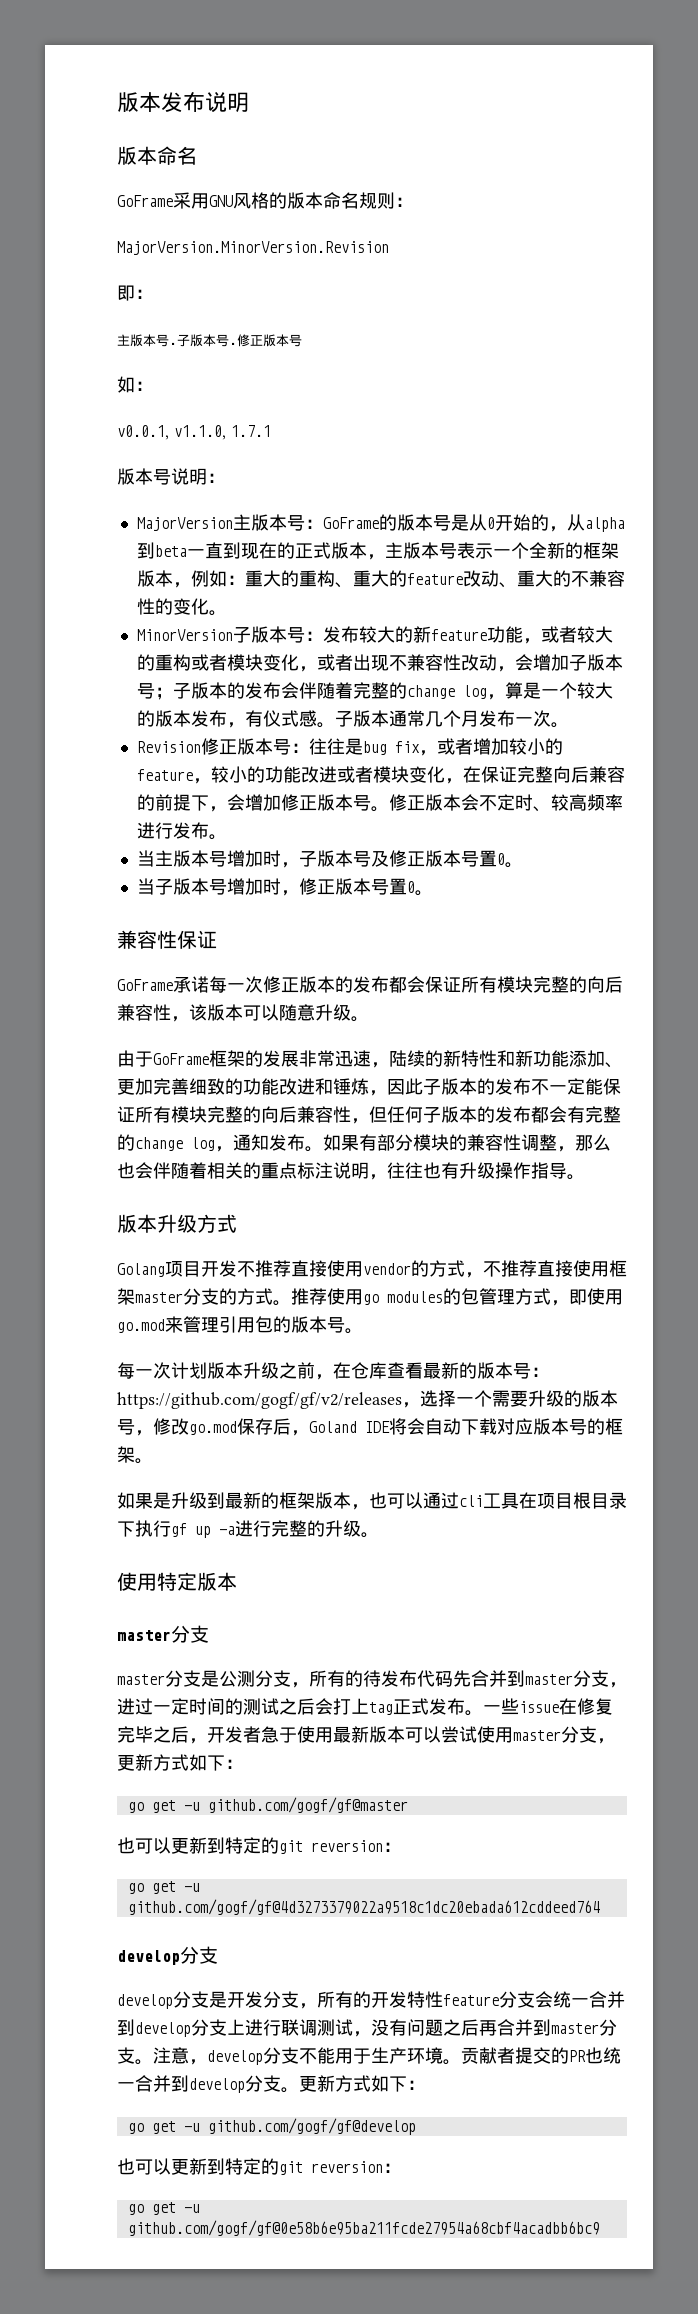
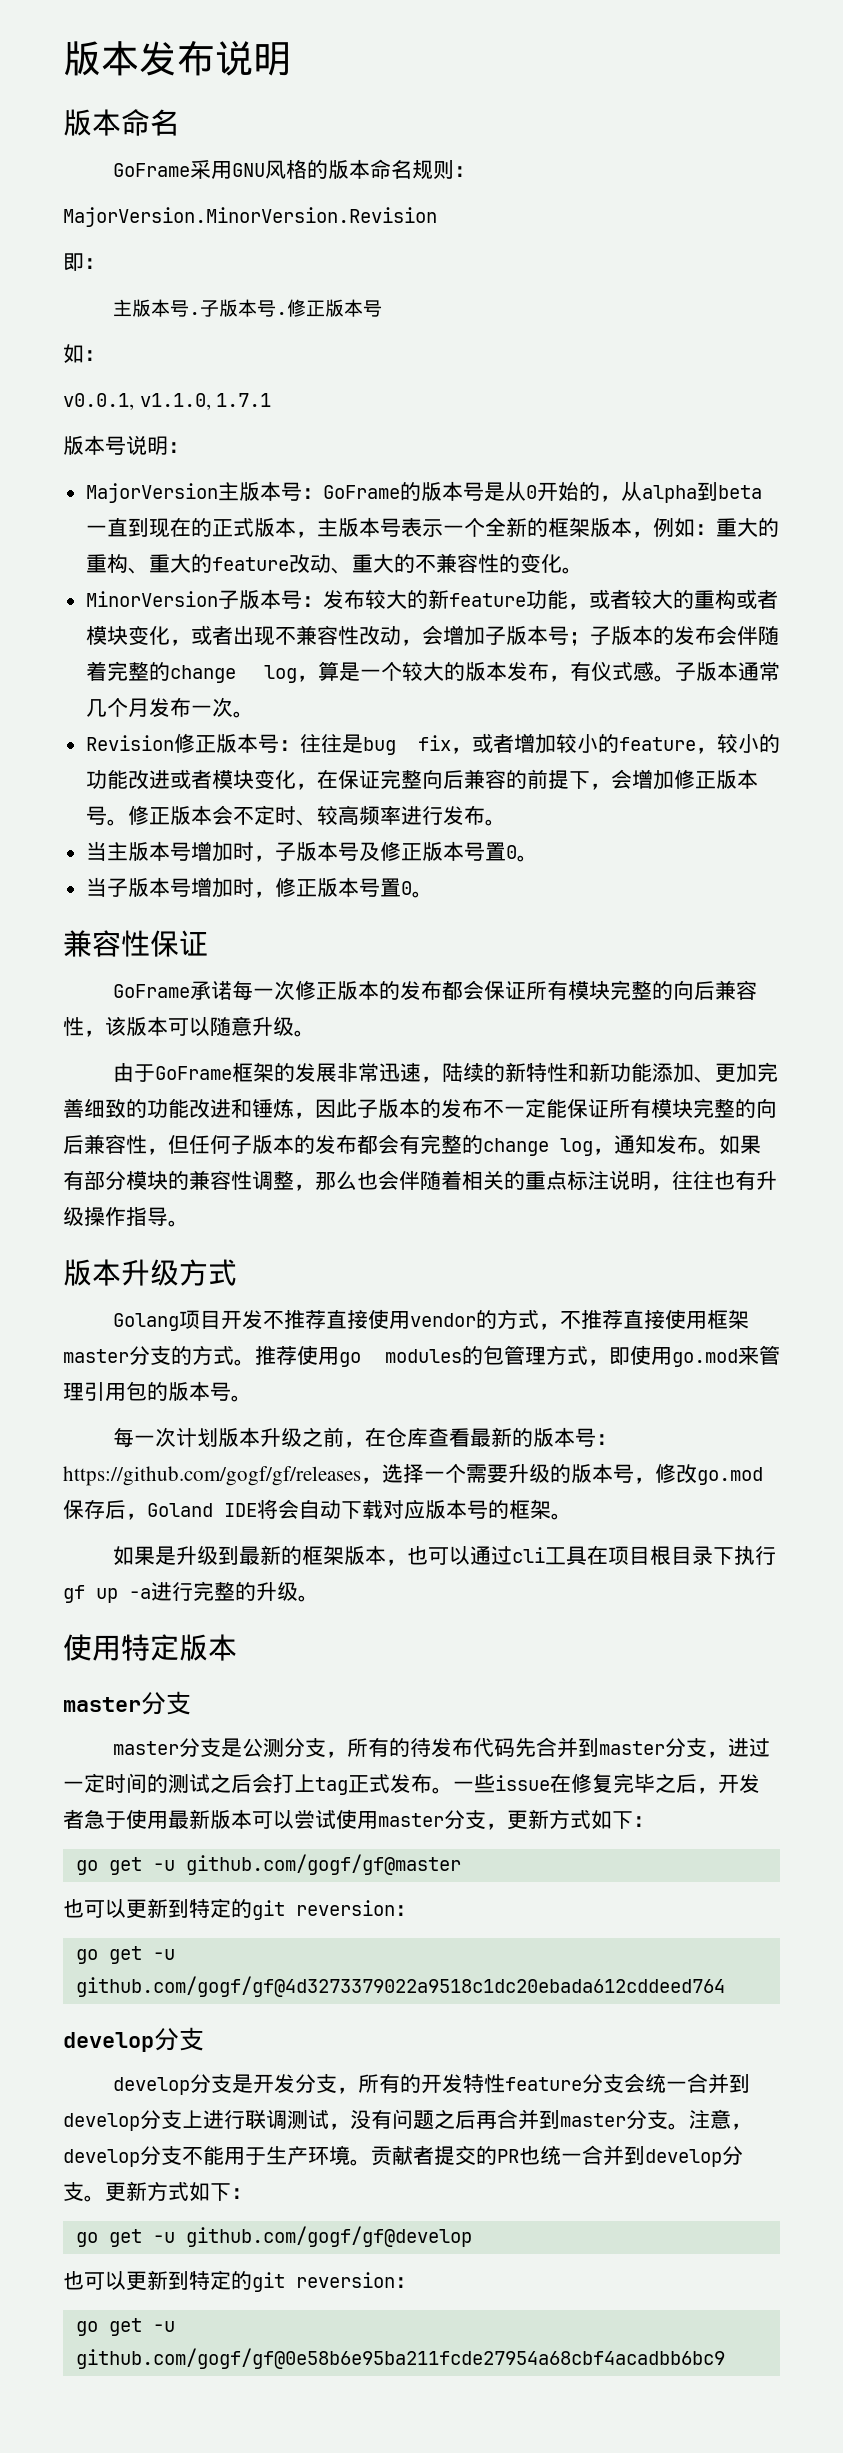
[117,1392,402,1409] https://github.com/gogf/gf/v2/releases -> [63,1466,361,1486] https://github.com/gogf/gf/releases

